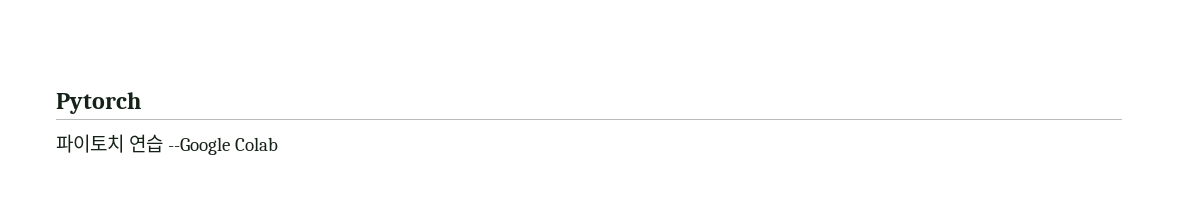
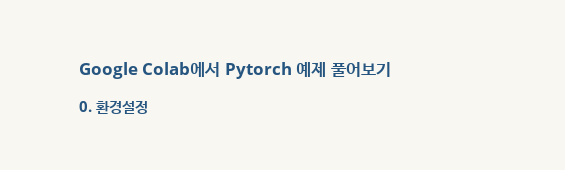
(56, 103) none -> [79,62,221,79] Google Colab에서
[56,134,279,155] // 파이토치 연습 --Google Colab -> [296,62,391,77] [79,100,149,114] 예제 풀어보기 // 0. 환경설정

